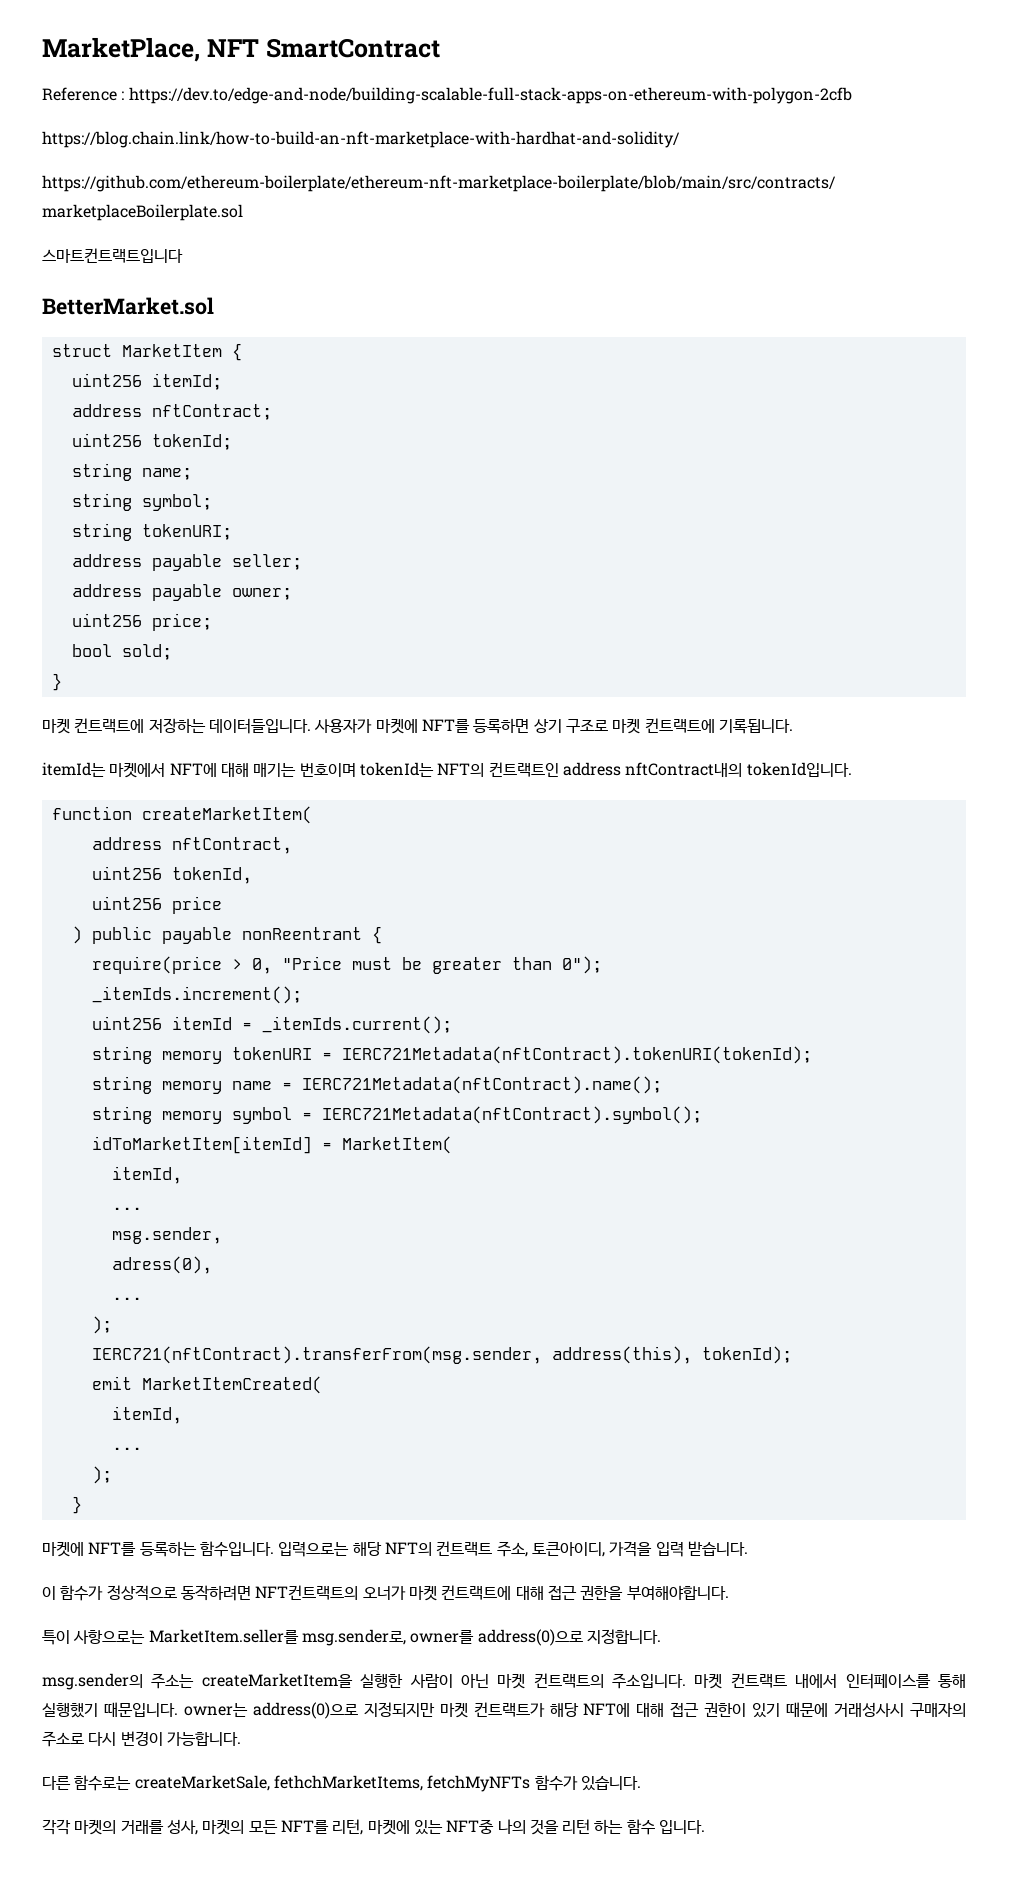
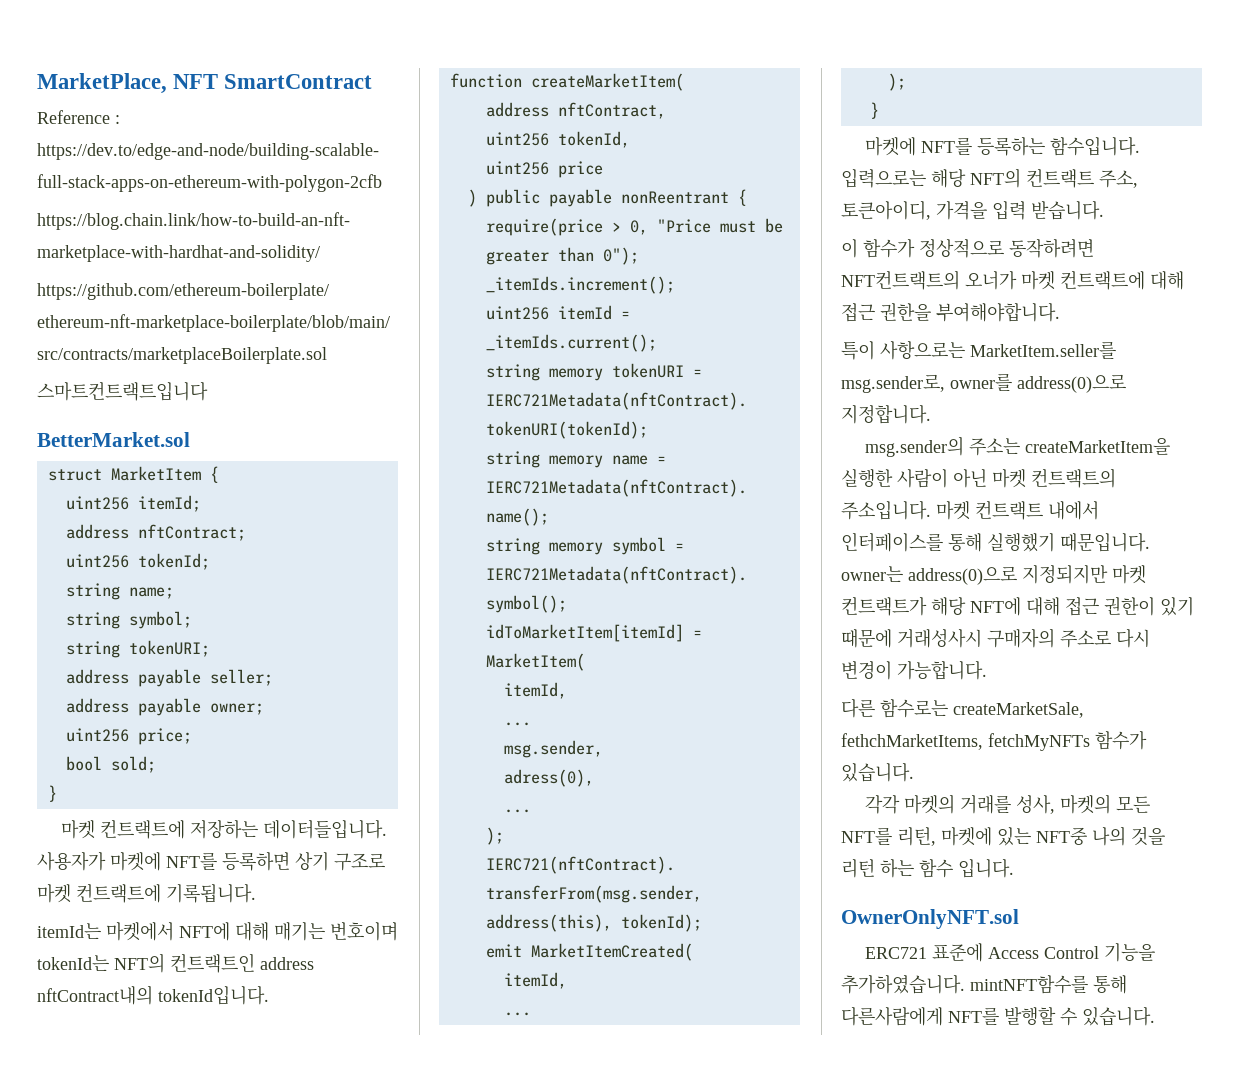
(706, 1827) none -> [841,909,1019,929] [864,943,1155,962] [841,974,1127,994] [841,1006,1155,1026] // OwnerOnlyNFT.sol // ERC721 표준에 Access Control 기능을 추가하였습니다. mintNFT함수를 통해 다른사람에게 NFT를 발행할 수 있습니다.

